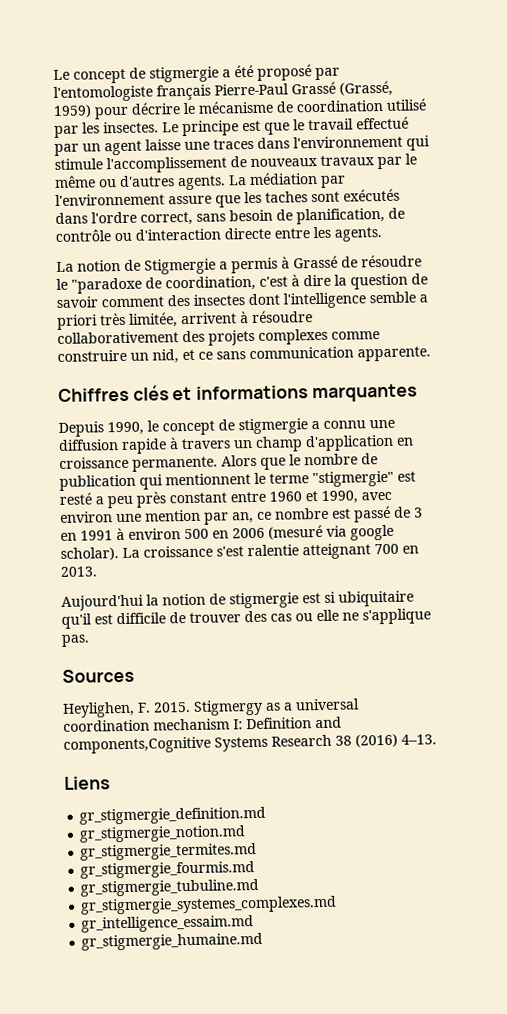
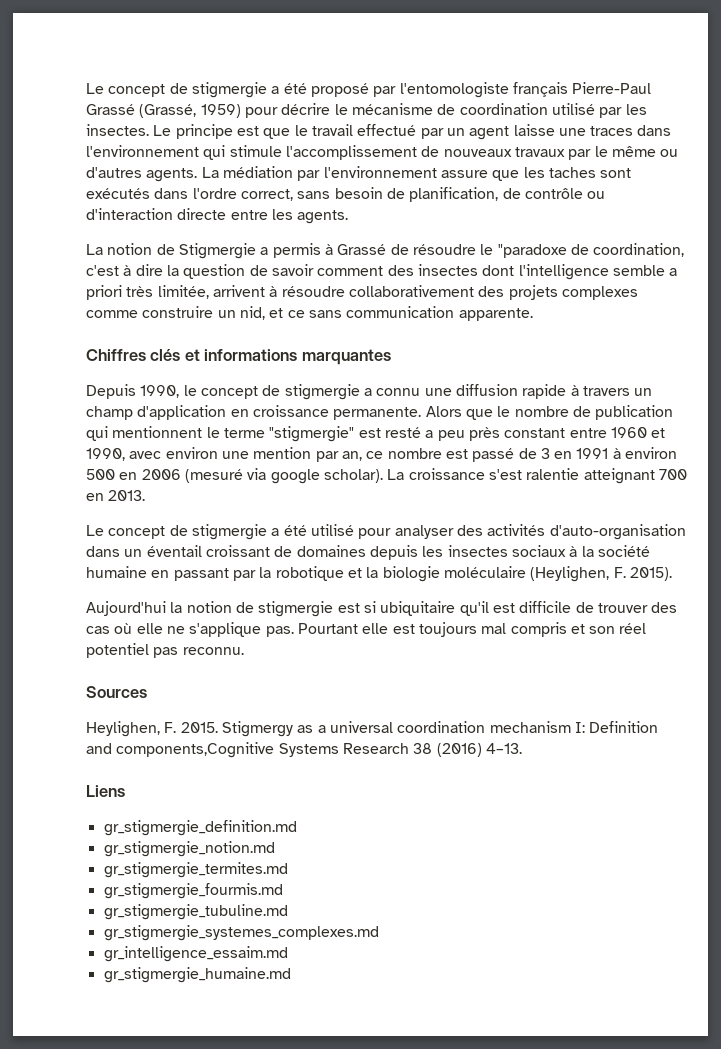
(98, 571) none -> [86,524,686,540] [86,545,650,560] [86,566,672,582] // Le concept de stigmergie a été utilisé pour analyser des activités d'auto-organisation dans un éventail croissant de domaines depuis les insectes sociaux à la société humaine en passant par la robotique et la biologie moléculaire (Heylighen, F. 2015).
[295,613,313,622] ou -> [114,623,133,634] où
(90, 640) none -> [297,622,647,637] [86,643,244,658] Pourtant elle est toujours mal compris et son réel potentiel pas reconnu.

